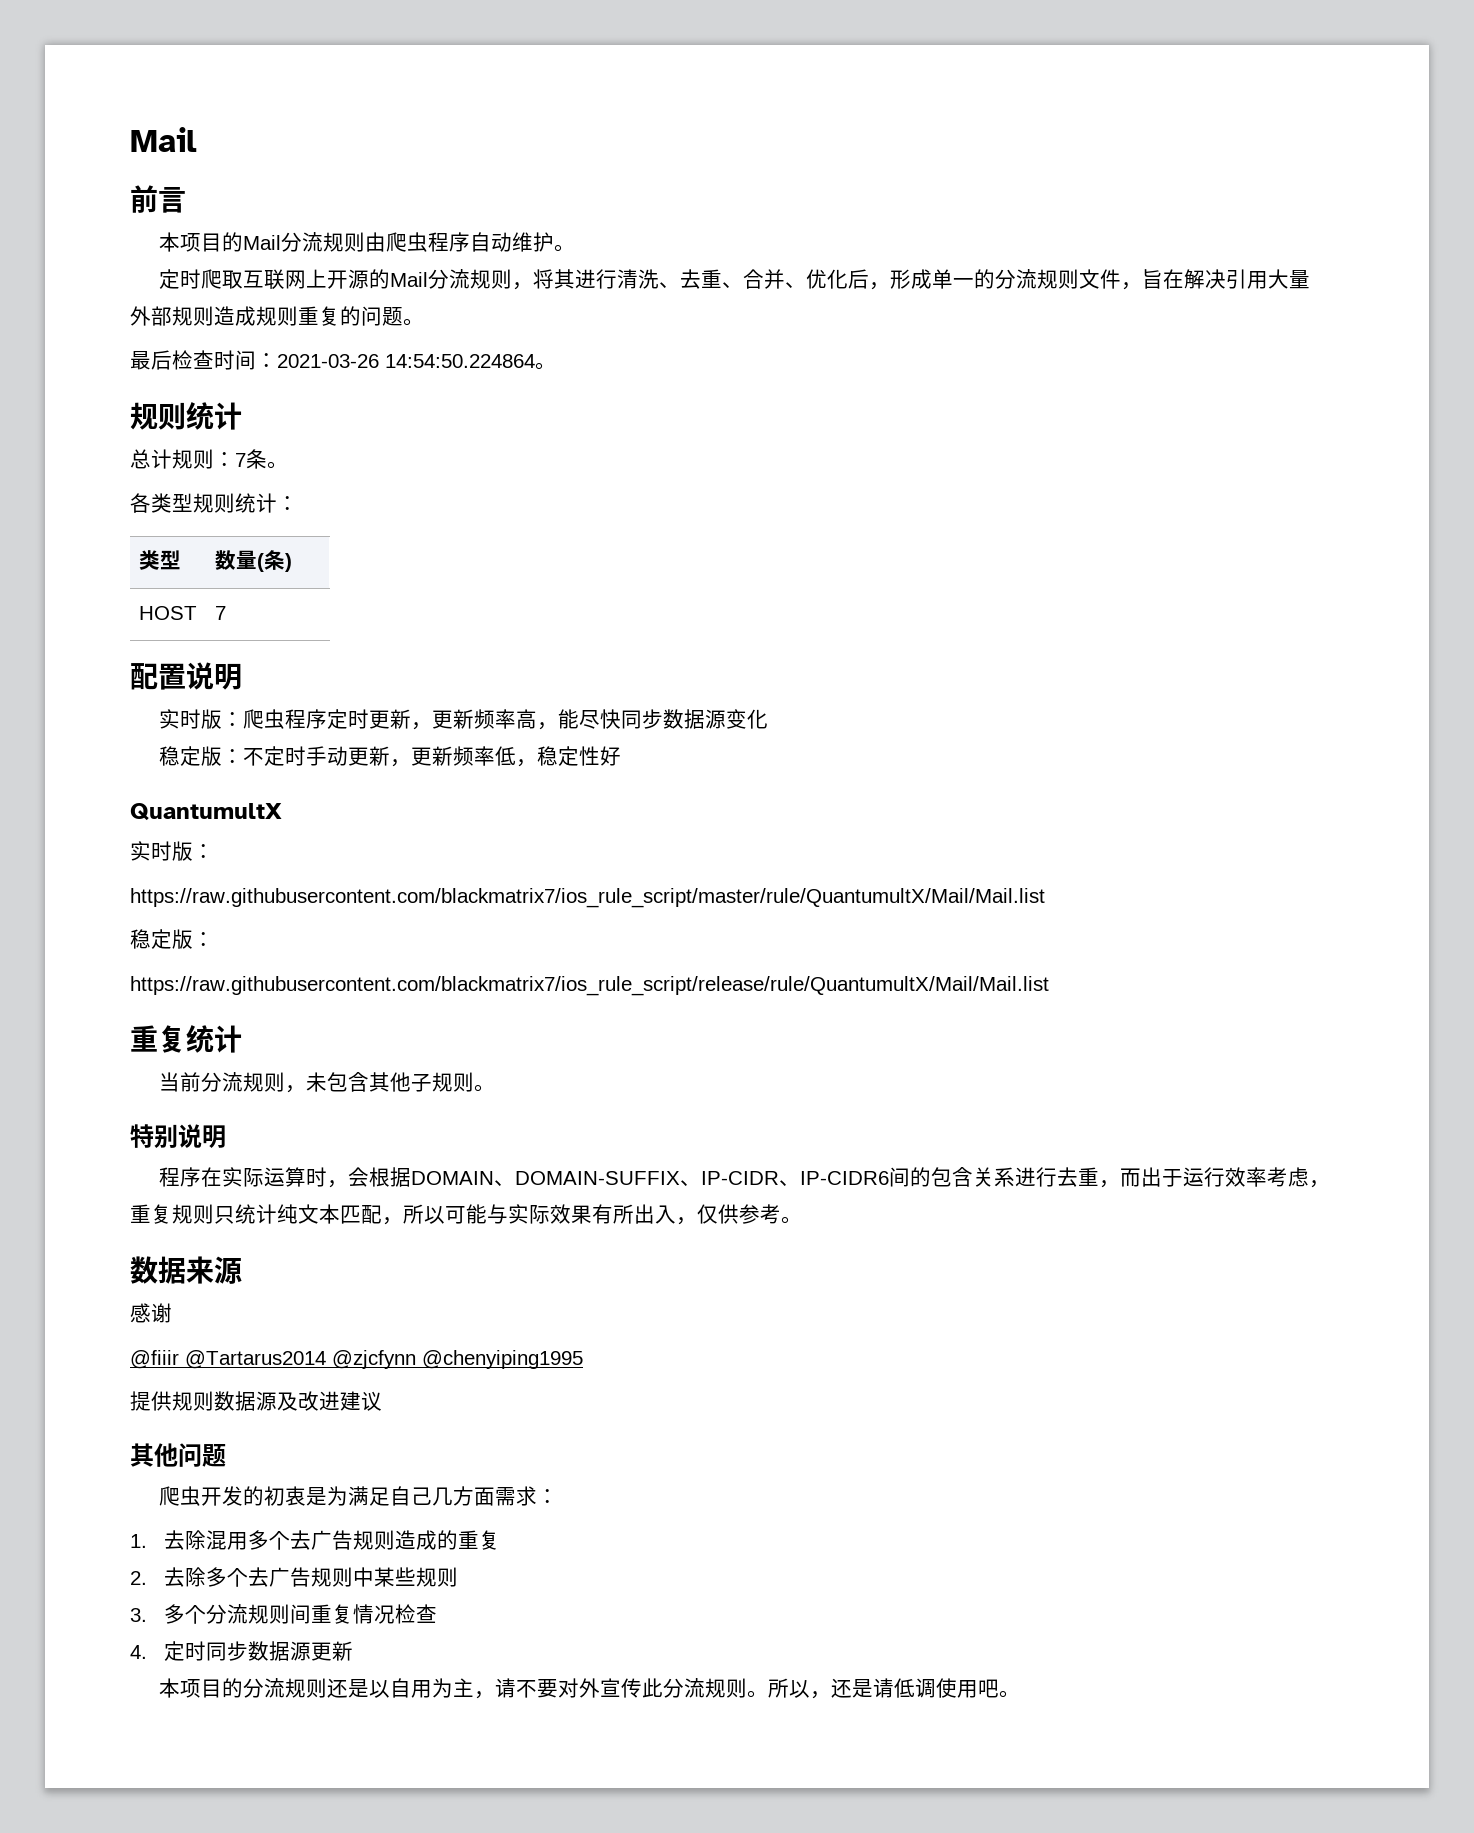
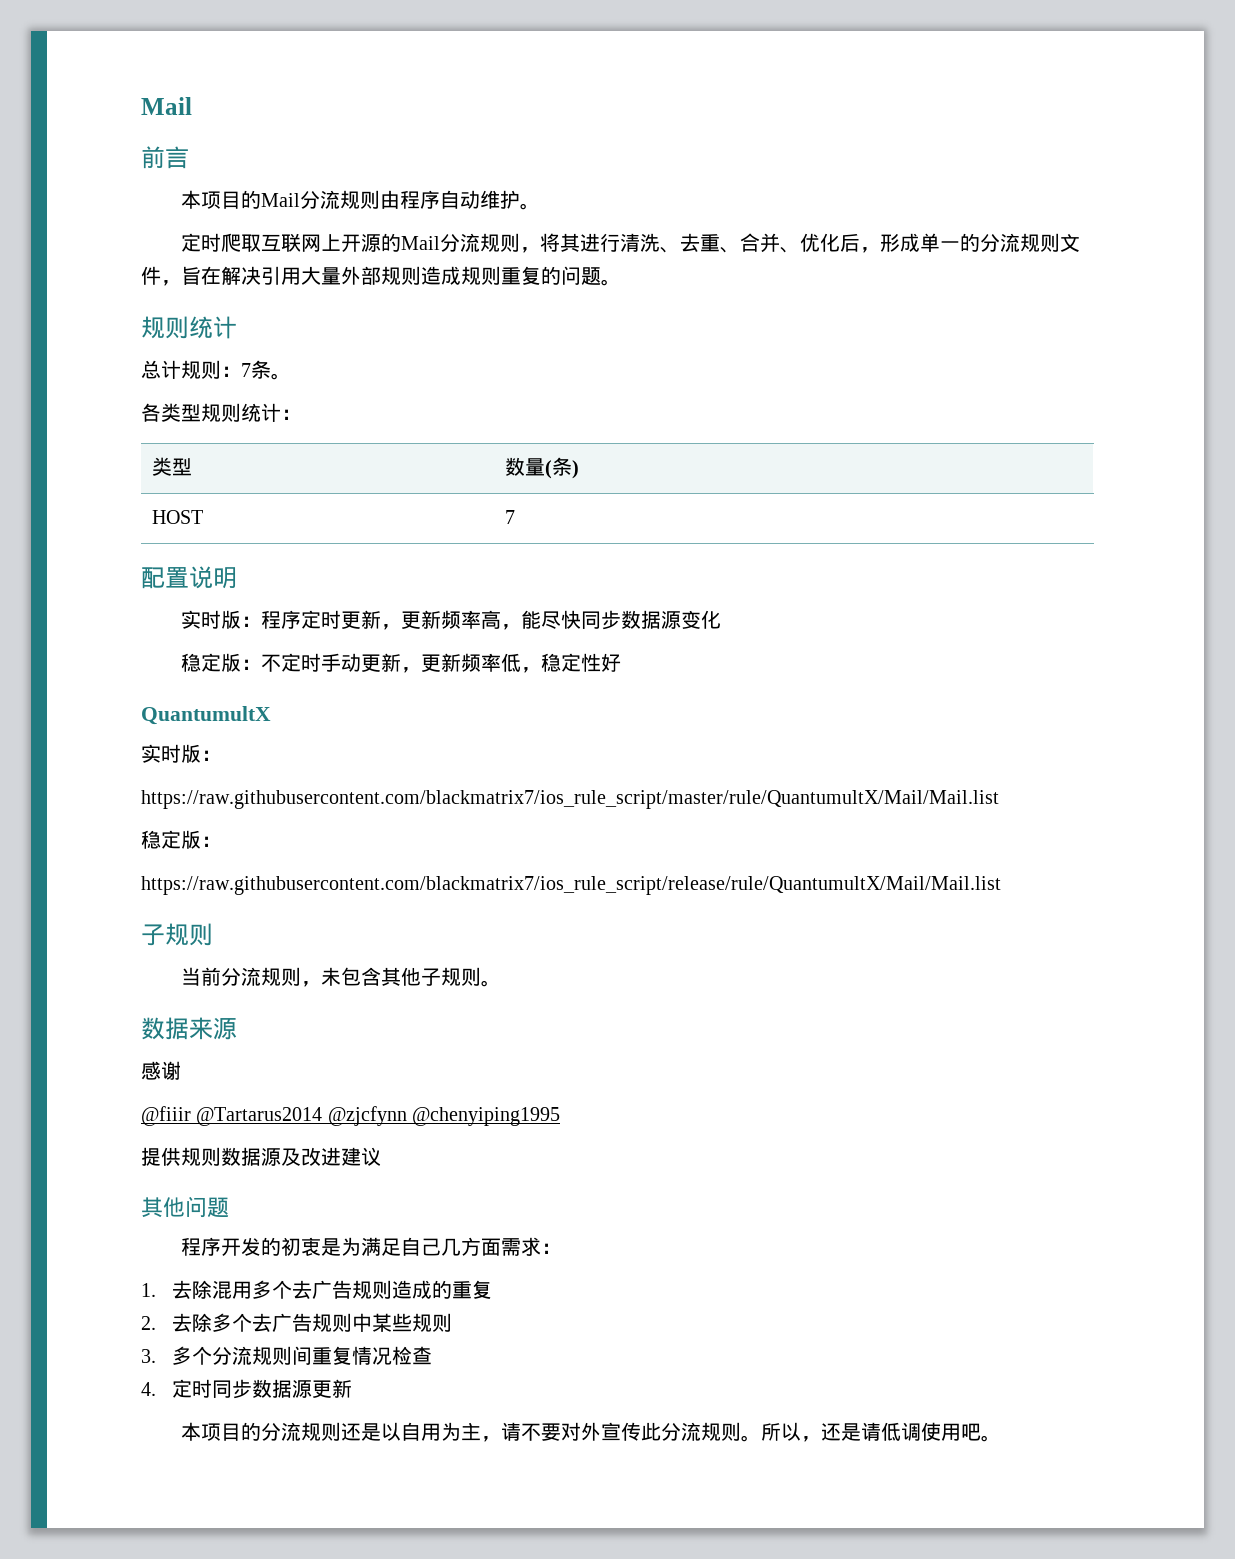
[386,232,429,252] 爬虫 -> (400, 199) none
[130,350,556,370] // 最后检查时间：2021-03-26 14:54:50.224864。 -> (621, 282) none
[243,709,286,729] 爬虫 -> (261, 621) none
[130,1025,242,1053] 重复统计 -> [141,923,213,946] 子规则
[130,1124,226,1148] [159,1167,1331,1188] [130,1204,802,1225] // 特别说明 // 程序在实际运算时，会根据DOMAIN、DOMAIN-SUFFIX、IP-CIDR、IP-CIDR6间的包含关系进行去重，而出于运行效率考虑，重复规则只统计纯文本匹配，所以可能与实际效果有所出入，仅供参考。 -> (501, 983) none
[159,1486,202,1506] 爬虫 -> [180,1237,221,1256] 程序

